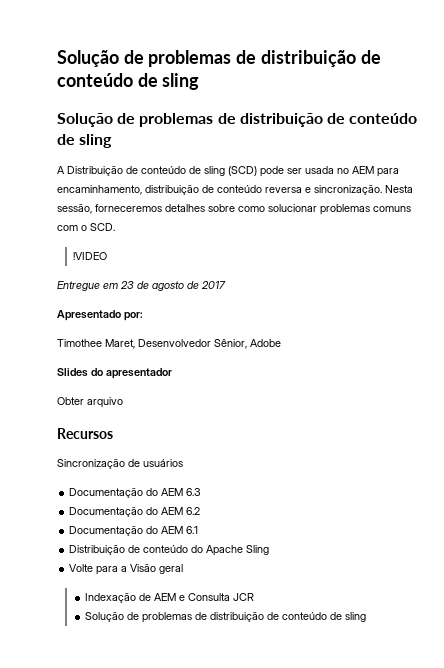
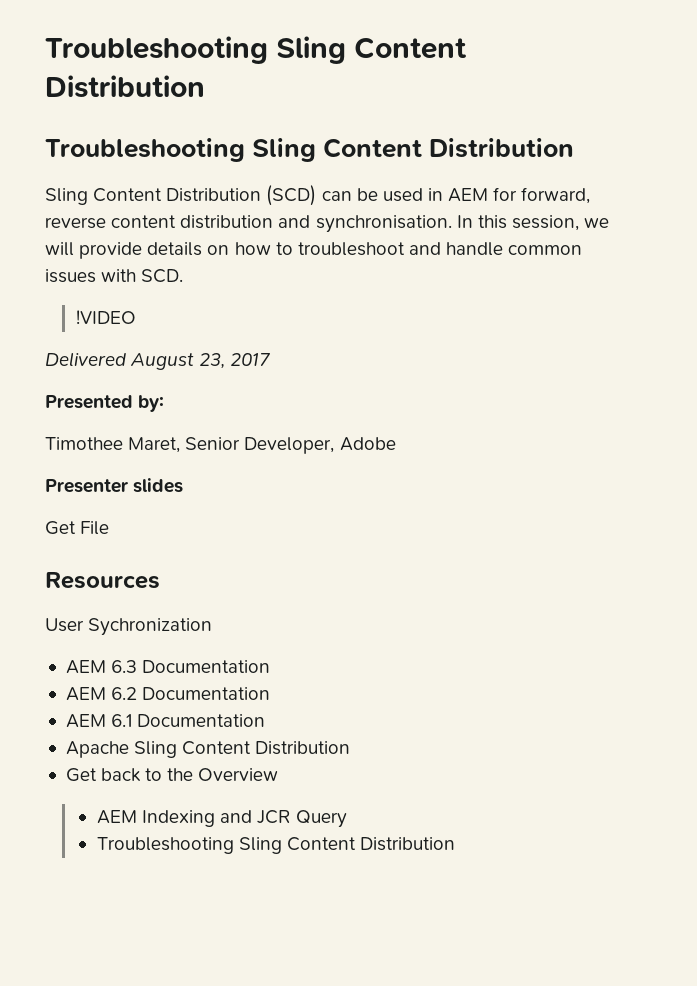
[57,50,381,67] [57,73,200,90] [57,113,418,127] [57,134,113,148] [57,165,399,177] [57,184,413,195] [57,203,411,215] [57,223,115,231] [72,252,107,260] [57,281,199,291] Solução de problemas de distribuição de conteúdo de sling // Solução de problemas de distribuição de conteúdo de sling // A Distribuição de conteúdo de sling (SCD) pode ser usada no AEM para encaminhamento, distribuição de conteúdo reversa e sincronização. Nesta sessão, forneceremos detalhes sobre como solucionar problemas comuns com o SCD. // !VIDEO // Entregue em 23 de agosto de -> [45,36,468,64] [45,75,205,98] [45,138,575,162] [45,185,591,206] [45,215,610,233] [45,242,583,259] [45,269,184,283] [75,310,136,324] [45,352,226,370] Troubleshooting Sling Content Distribution // Troubleshooting Sling Content Distribution // Sling Content Distribution (SCD) can be used in AEM for forward, reverse content distribution and synchronisation. In this session, we will provide details on how to troubleshoot and handle common issues with SCD. // !VIDEO // Delivered August 23,
[57,310,143,321] Apresentado por: -> [45,395,165,412] Presented by:
[138,339,247,349] Desenvolvedor Sênior, -> [185,437,335,454] Senior Developer,
[57,368,172,379] [57,397,123,408] [57,428,113,439] [57,458,183,469] [69,487,159,498] Slides do apresentador // Obter arquivo // Recursos // Sincronização de usuários // Documentação do -> [45,478,184,493] [45,521,110,535] [45,572,160,589] [45,618,213,636] Presenter slides // Get File // Resources // User Sychronization //
[69,506,159,517] // Documentação do -> [142,660,271,673] Documentation //
[69,525,159,536] // Documentação do -> [142,687,271,700] Documentation //
[69,544,270,556] [69,563,184,575] [85,592,255,603] [85,611,367,623] // Distribuição de conteúdo do Apache Sling // Volte para a Visão geral // Indexação de AEM e Consulta JCR // Solução de problemas de distribuição de conteúdo de sling -> [137,714,266,727] [65,741,351,758] [65,768,279,782] [96,810,348,828] [96,837,455,854] Documentation // Apache Sling Content Distribution // Get back to the Overview // AEM Indexing and JCR Query // Troubleshooting Sling Content Distribution

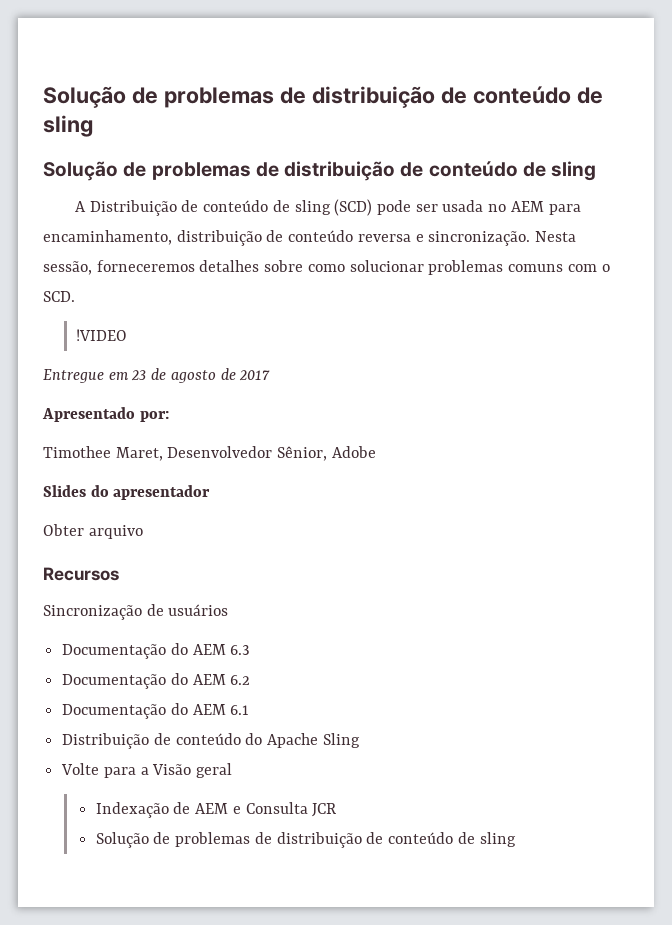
[45,36,468,64] [45,75,205,98] [45,138,575,162] [45,185,591,206] [45,215,610,233] [45,242,583,259] [45,269,184,283] [75,310,136,324] [45,352,226,370] Troubleshooting Sling Content Distribution // Troubleshooting Sling Content Distribution // Sling Content Distribution (SCD) can be used in AEM for forward, reverse content distribution and synchronisation. In this session, we will provide details on how to troubleshoot and handle common issues with SCD. // !VIDEO // Delivered August 23, -> [43,86,603,108] [43,115,93,137] [43,161,597,181] [74,199,581,216] [43,230,577,246] [43,260,610,275] [43,291,75,302] [76,329,128,341] [43,368,236,383] Solução de problemas de distribuição de conteúdo de sling // Solução de problemas de distribuição de conteúdo de sling // A Distribuição de conteúdo de sling (SCD) pode ser usada no AEM para encaminhamento, distribuição de conteúdo reversa e sincronização. Nesta sessão, forneceremos detalhes sobre como solucionar problemas comuns com o SCD. // !VIDEO // Entregue em 23 de agosto de
[45,395,165,412] Presented by: -> [42,407,169,422] Apresentado por:
[185,437,335,454] Senior Developer, -> [167,446,328,461] Desenvolvedor Sênior,
[45,478,184,493] [45,521,110,535] [45,572,160,589] [45,618,213,636] Presenter slides // Get File // Resources // User Sychronization // -> [43,485,211,500] [43,524,143,539] [43,567,119,581] [43,604,229,620] [62,643,188,659] Slides do apresentador // Obter arquivo // Recursos // Sincronização de usuários // Documentação do
[142,660,271,673] Documentation // -> [62,673,188,689] // Documentação do
[142,687,271,700] Documentation // -> [62,703,188,719] // Documentação do
[137,714,266,727] [65,741,351,758] [65,768,279,782] [96,810,348,828] [96,837,455,854] Documentation // Apache Sling Content Distribution // Get back to the Overview // AEM Indexing and JCR Query // Troubleshooting Sling Content Distribution -> [62,733,360,749] [61,763,233,778] [95,802,337,818] [95,832,516,848] // Distribuição de conteúdo do Apache Sling // Volte para a Visão geral // Indexação de AEM e Consulta JCR // Solução de problemas de distribuição de conteúdo de sling

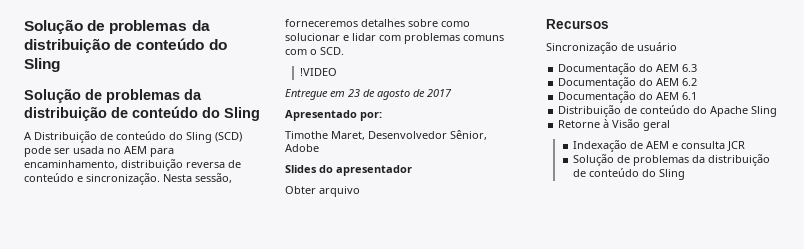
[43,86,603,108] [43,115,93,137] [43,161,597,181] Solução de problemas de distribuição de conteúdo de sling // Solução de problemas de distribuição de conteúdo de sling -> [24,19,210,34] [24,38,227,53] [24,58,60,72] [24,88,202,103] [24,106,260,121] Solução de problemas da distribuição de conteúdo do Sling // Solução de problemas da distribuição de conteúdo do Sling
[272,200,331,215] de sling -> [169,132,212,143] do Sling
[266,230,411,242] de conteúdo reversa -> [186,160,241,168] [24,173,74,182] reversa de conteúdo
(424, 266) none -> [343,33,401,41] e lidar com
[43,446,111,458] Timothee -> [285,131,328,139] Timothe
[168,604,229,616] usuários -> [637,42,677,51] usuário
[61,763,149,778] Volte para a -> [558,119,610,128] Retorne à
[245,802,308,814] Consulta -> [680,141,725,149] consulta
[254,832,516,848] de distribuição de conteúdo de sling -> [691,154,770,166] [572,168,685,180] da distribuição de conteúdo do Sling

